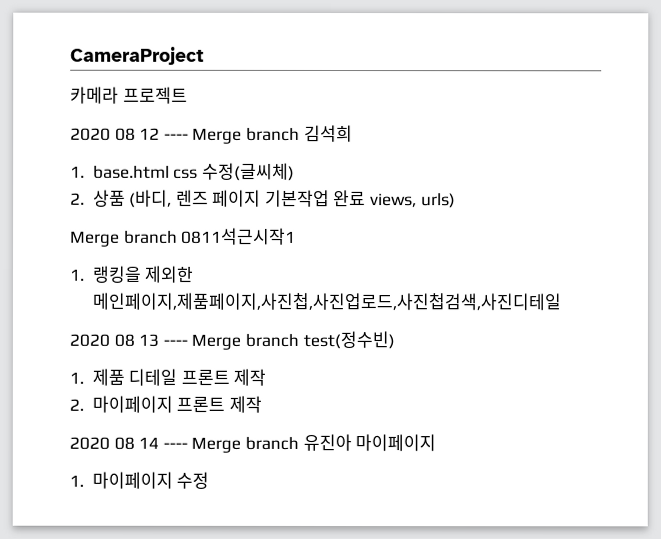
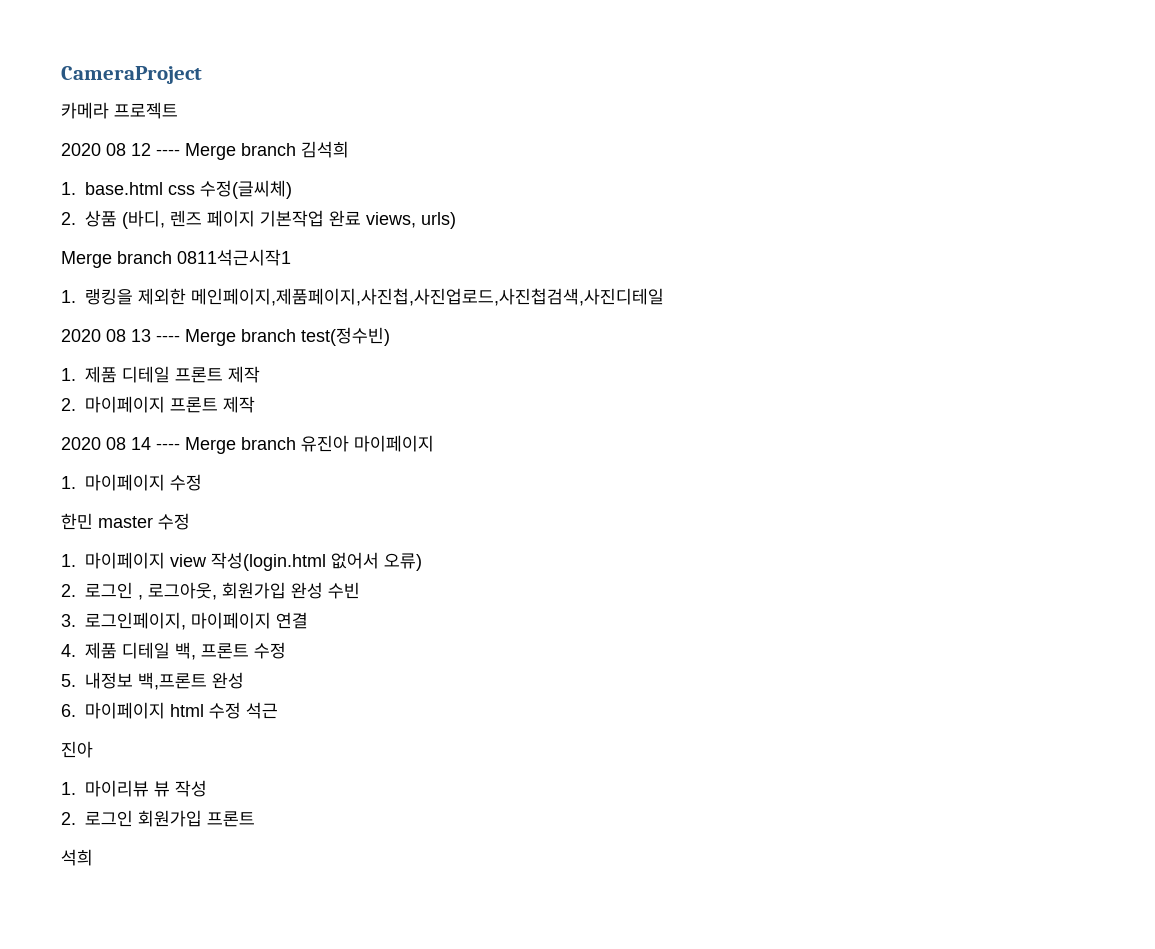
(210, 480) none -> [61,513,190,530] [61,552,422,571] [61,582,360,600] [61,612,308,630] [61,642,286,660] [61,672,244,690] [61,702,278,719] [61,741,93,758] [61,780,207,797] [61,810,255,827] [61,849,93,866] // 한민 master 수정 // 1. 마이페이지 view 작성(login.html 없어서 오류) // 2. 로그인 , 로그아웃, 회원가입 완성 수빈 // 3. 로그인페이지, 마이페이지 연결 // 4. 제품 디테일 백, 프론트 수정 // 5. 내정보 백,프론트 완성 // 6. 마이페이지 html 수정 석근 // 진아 // 1. 마이리뷰 뷰 작성 // 2. 로그인 회원가입 프론트 // 석희

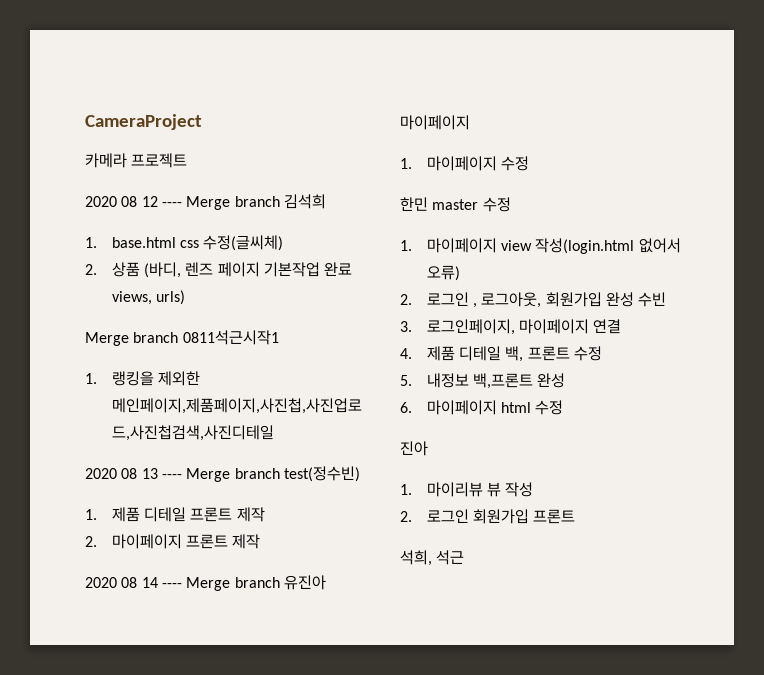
[246,702,278,719] 석근 -> (564, 407) none
[61,849,93,866] 석희 -> [400,550,465,566] 석희, 석근

